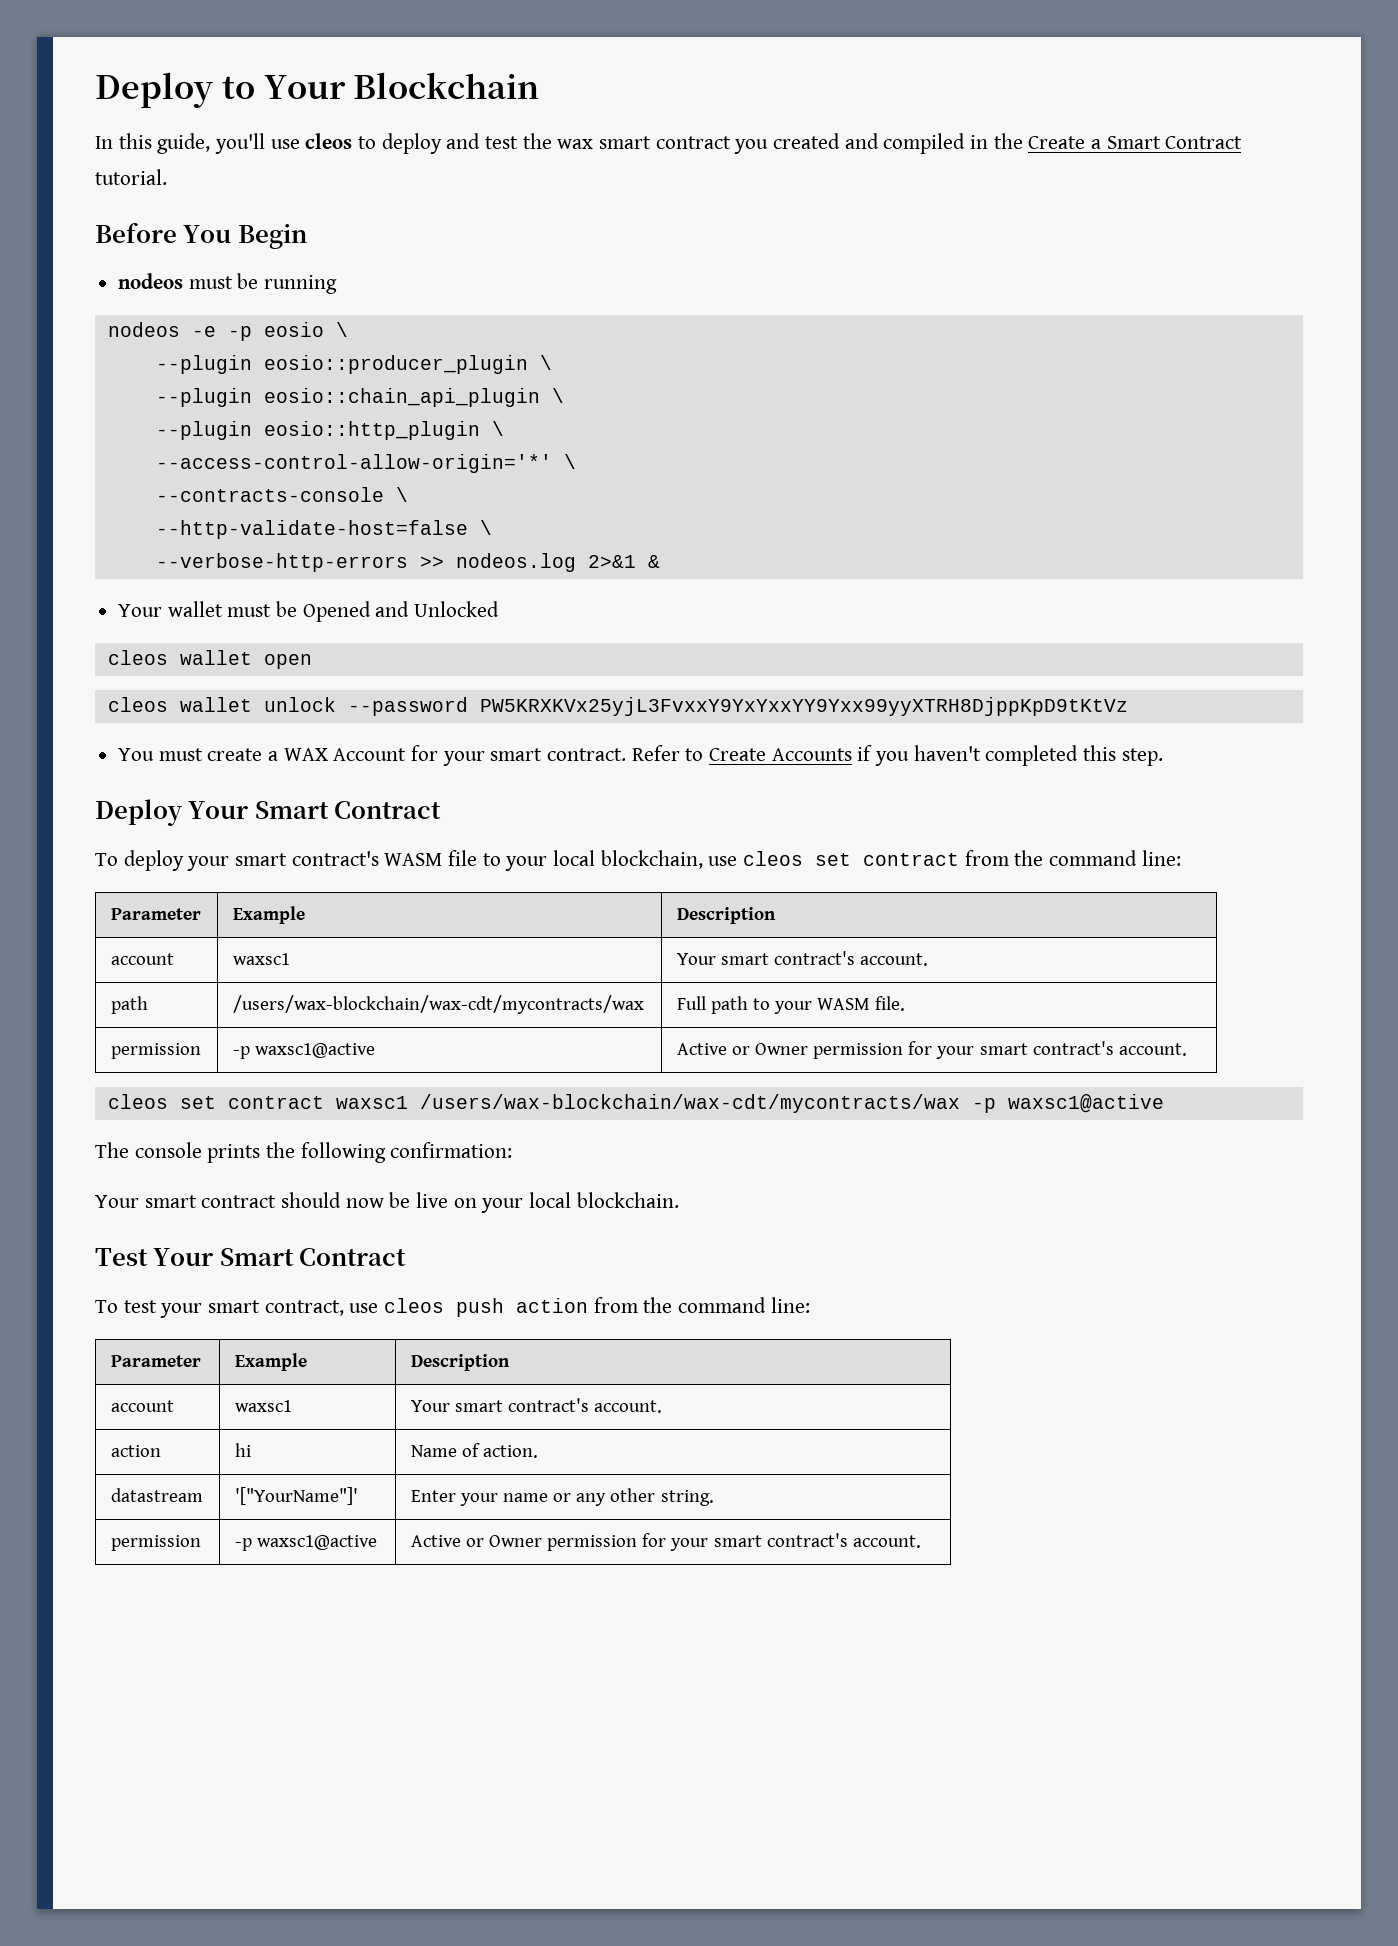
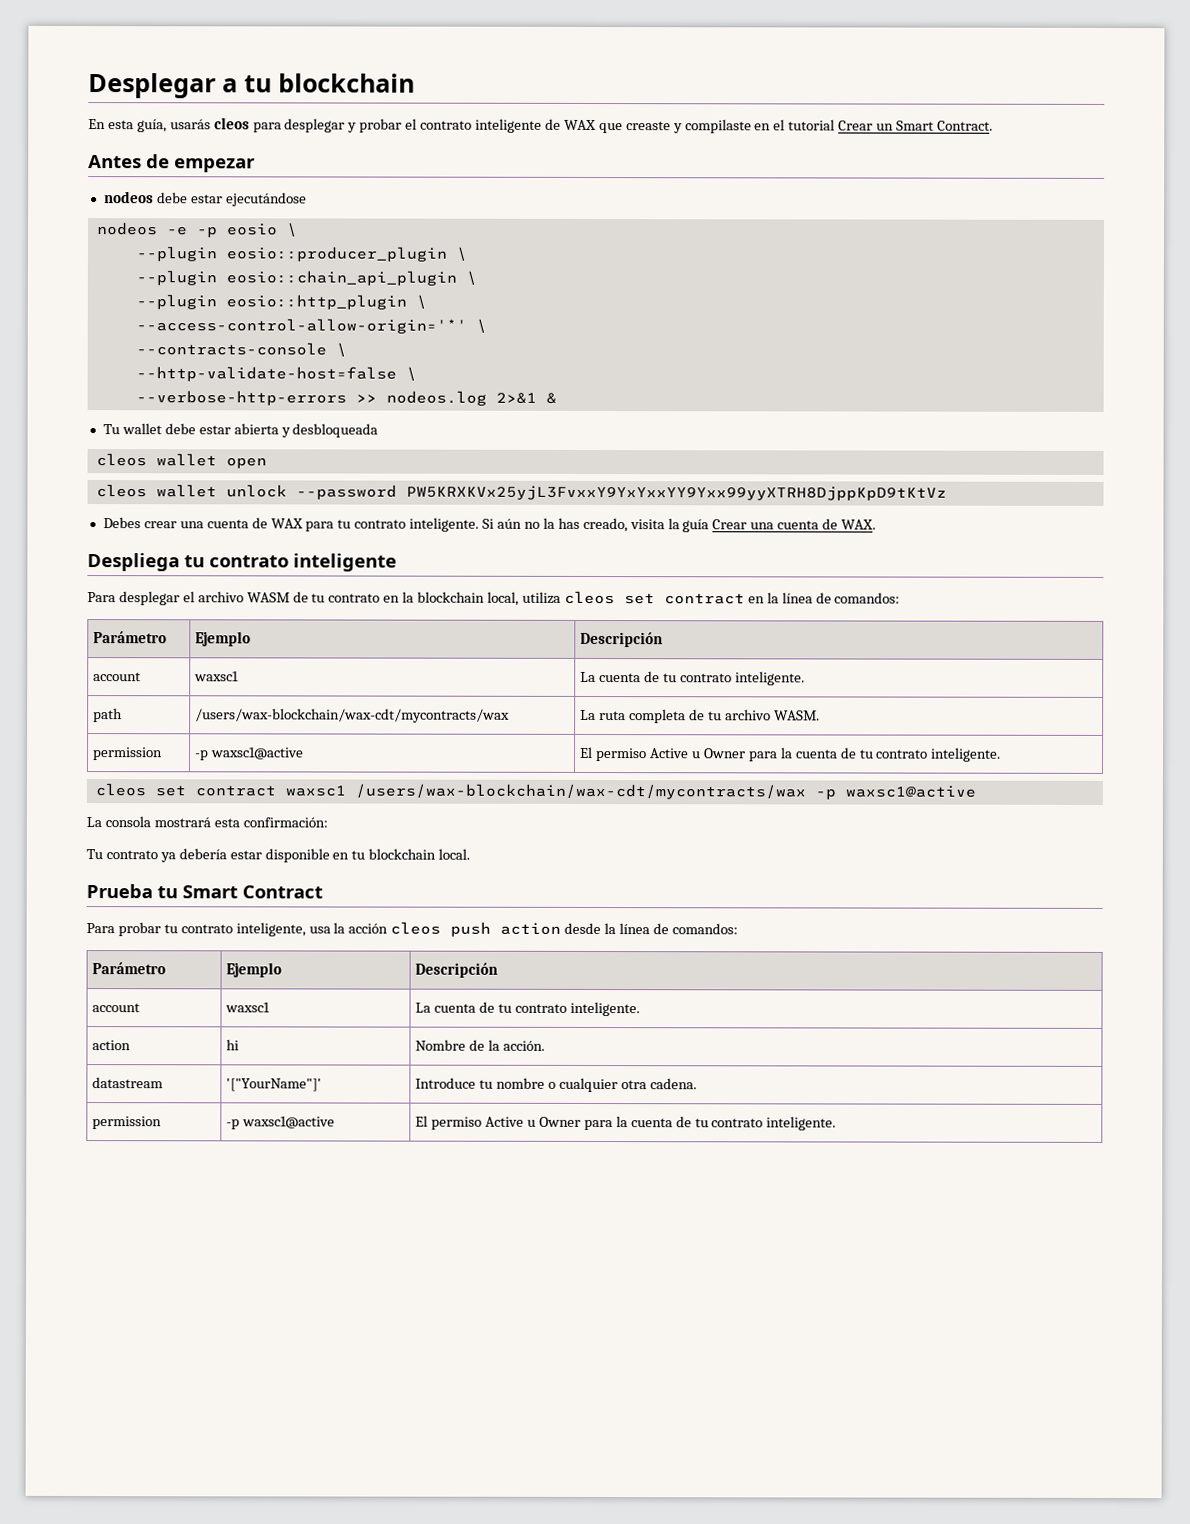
[95,72,540,108] [95,133,1243,154] [95,169,167,185] [95,222,307,249] [118,273,338,294] Deploy to Your Blockchain // In this guide, you'll use cleos to deploy and test the wax smart contract you created and compiled in the Create a Smart Contract tutorial. // Before You Begin // nodeos must be running -> [88,73,415,99] [88,117,993,134] [88,154,256,173] [103,191,307,207] Desplegar a tu blockchain // En esta guía, usarás cleos para desplegar y probar el contrato inteligente de WAX que creaste y compilaste en el tutorial Crear un Smart Contract. // Antes de empezar // nodeos debe estar ejecutándose
[118,601,500,622] Your wallet must be Opened and Unlocked -> [102,423,379,438] Tu wallet debe estar abierta y desbloqueada
[118,745,1163,766] [95,799,442,826] [95,850,1181,871] [110,908,201,920] [232,906,305,924] [676,907,776,924] [110,953,174,965] [232,953,290,965] [676,951,929,966] [110,996,148,1014] [232,995,644,1014] [676,996,906,1014] [110,1043,201,1059] [232,1043,375,1059] [676,1041,1187,1059] You must create a WAX Account for your smart contract. Refer to Create Accounts if you haven't completed this step. // Deploy Your Smart Contract // To deploy your smart contract's WASM file to your local blockchain, use cleos set contract from the command line: // Parameter | Example | Description // account | waxsc1 | Your smart contract's account. // path | /users/wax-blockchain/wax-cdt/mycontracts/wax | Full path to your WASM file. // permission | -p waxsc1@active | Active or Owner permission for your smart contract's account. -> [102,517,876,533] [87,553,397,572] [87,590,901,606] [93,631,168,644] [195,631,252,647] [580,631,664,648] [93,672,142,682] [194,671,240,682] [580,671,805,686] [93,708,124,723] [195,708,511,723] [580,709,820,724] [93,747,164,761] [195,747,305,761] [580,746,1002,762] Debes crear una cuenta de WAX para tu contrato inteligente. Si aún no la has creado, visita la guía Crear una cuenta de WAX. // Despliega tu contrato inteligente // Para desplegar el archivo WASM de tu contrato en la blockchain local, utiliza cleos set contract en la línea de comandos: // Parámetro | Ejemplo | Descripción // account | waxsc1 | La cuenta de tu contrato inteligente. // path | /users/wax-blockchain/wax-cdt/mycontracts/wax | La ruta completa de tu archivo WASM. // permission | -p waxsc1@active | El permiso Active u Owner para la cuenta de tu contrato inteligente.
[95,1142,513,1163] [95,1192,679,1213] [95,1248,407,1266] [95,1297,810,1318] [110,1355,201,1367] [234,1353,307,1371] [410,1354,510,1371] [110,1400,174,1412] [234,1400,292,1412] [410,1398,663,1413] [110,1445,161,1457] [234,1443,251,1457] [410,1443,539,1458] [110,1488,203,1502] [234,1487,358,1505] [410,1488,714,1506] [110,1535,201,1551] [234,1535,377,1551] [410,1533,921,1551] The console prints the following confirmation: // Your smart contract should now be live on your local blockchain. // Test Your Smart Contract // To test your smart contract, use cleos push action from the command line: // Parameter | Example | Description // account | waxsc1 | Your smart contract's account. // action | hi | Name of action. // datastream | '["YourName"]' | Enter your name or any other string. // permission | -p waxsc1@active | Active or Owner permission for your smart contract's account. -> [86,816,328,828] [86,848,471,863] [86,884,323,899] [86,921,738,937] [92,962,167,975] [226,962,283,978] [415,962,499,978] [92,1003,141,1013] [225,1002,271,1013] [415,1001,640,1017] [92,1040,132,1051] [226,1039,240,1051] [415,1039,546,1051] [92,1077,164,1089] [226,1078,323,1092] [415,1077,697,1093] [92,1116,163,1130] [226,1116,336,1130] [415,1115,837,1131] La consola mostrará esta confirmación: // Tu contrato ya debería estar disponible en tu blockchain local. // Prueba tu Smart Contract // Para probar tu contrato inteligente, usa la acción cleos push action desde la línea de comandos: // Parámetro | Ejemplo | Descripción // account | waxsc1 | La cuenta de tu contrato inteligente. // action | hi | Nombre de la acción. // datastream | '["YourName"]' | Introduce tu nombre o cualquier otra cadena. // permission | -p waxsc1@active | El permiso Active u Owner para la cuenta de tu contrato inteligente.

